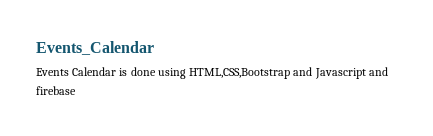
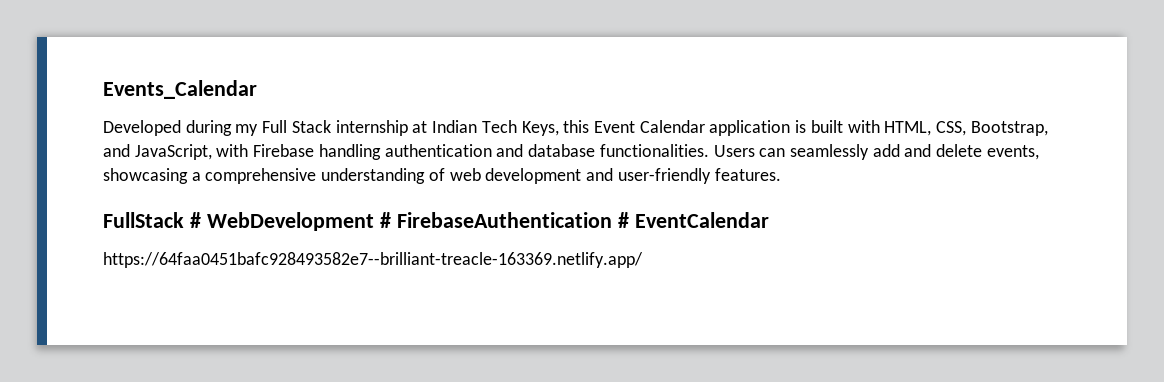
[36,67,388,79] [36,86,76,95] Events Calendar is done using HTML,CSS,Bootstrap and Javascript and firebase -> [103,120,1048,136] [103,144,1039,160] [103,168,781,184] [103,212,769,231] [103,252,643,268] Developed during my Full Stack internship at Indian Tech Keys, this Event Calendar application is built with HTML, CSS, Bootstrap, and JavaScript, with Firebase handling authentication and database functionalities. Users can seamlessly add and delete events, showcasing a comprehensive understanding of web development and user-friendly features. // FullStack # WebDevelopment # FirebaseAuthentication # EventCalendar // https://64faa0451bafc928493582e7--brilliant-treacle-163369.netlify.app/

